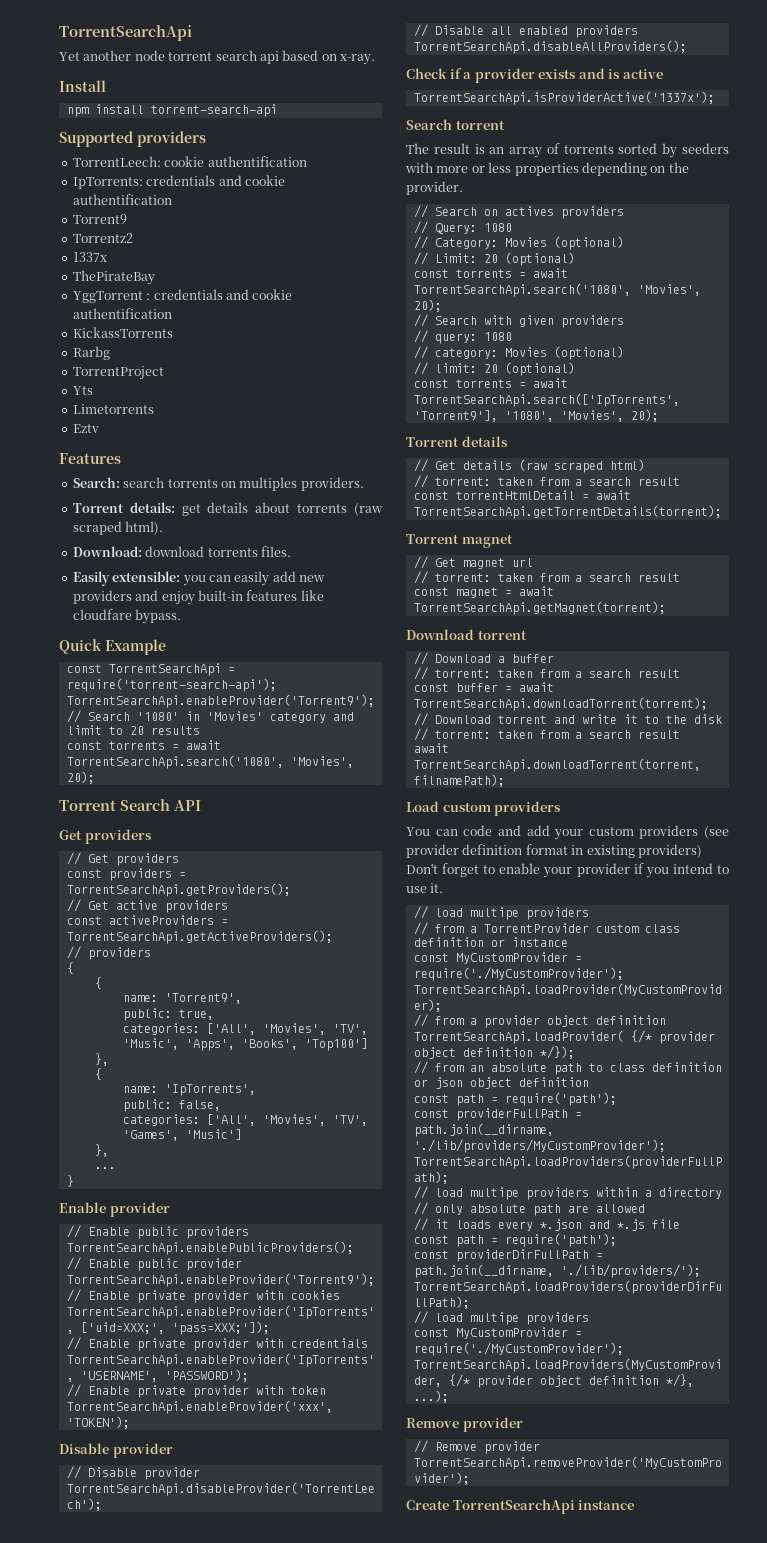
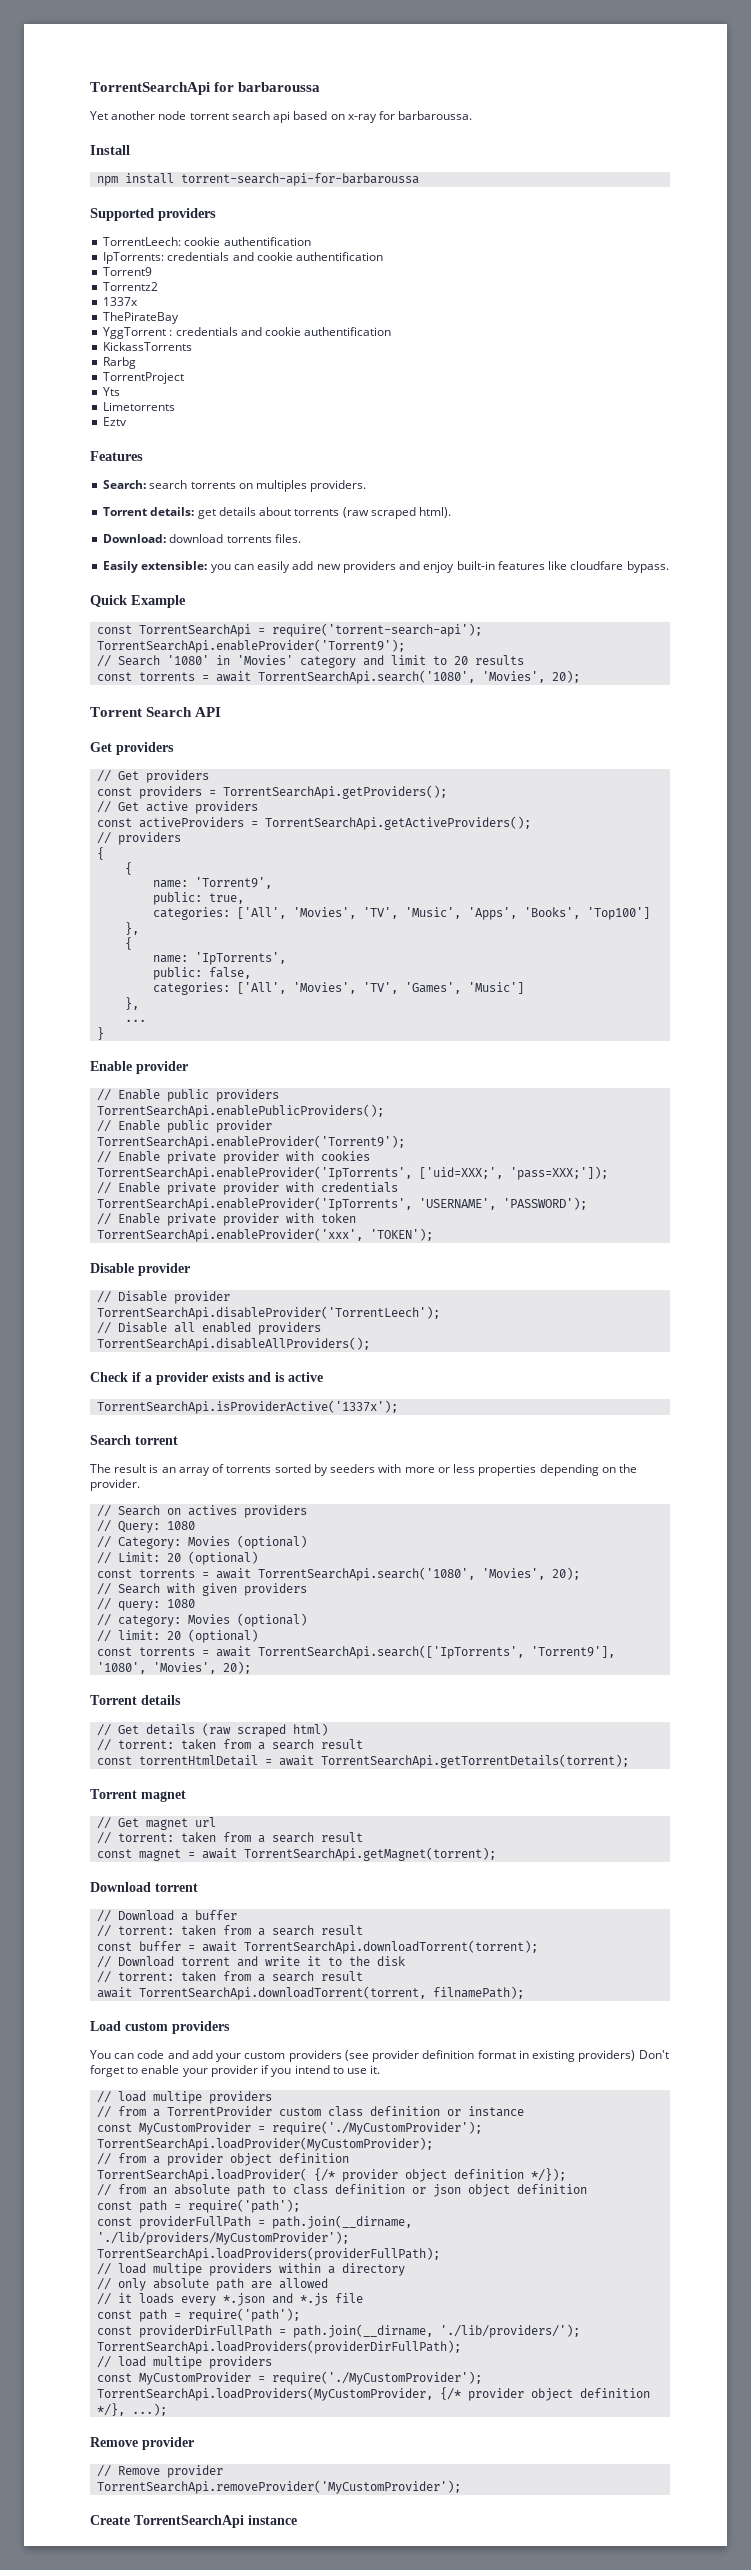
[59,25,192,41] TorrentSearchApi -> [90,82,321,95] TorrentSearchApi for barbaroussa
[340,54,375,65] x-ray. -> [347,111,473,123] x-ray for barbaroussa.
[150,104,277,117] torrent-search-api -> [181,173,420,186] torrent-search-api-for-barbaroussa

